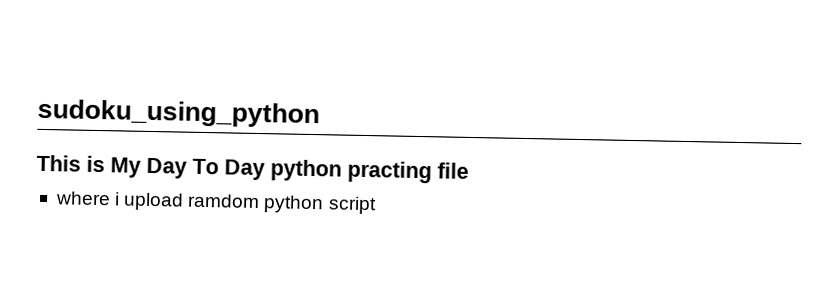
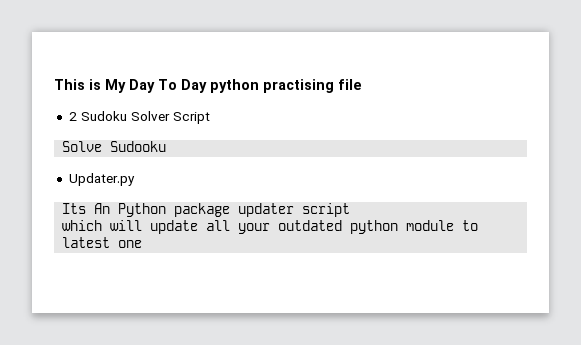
[37,98,320,129] sudoku_using_python // -> (54, 84) none
[347,160,432,184] practing -> [263,79,334,93] practising
[54,191,377,215] where i upload ramdom python script -> [68,111,210,124] [62,141,167,152] [68,173,135,186] [62,203,351,217] [62,220,479,234] [62,237,143,248] 2 Sudoku Solver Script // Solve Sudooku // Updater.py // Its An Python package updater script // which will update all your outdated python module to latest one

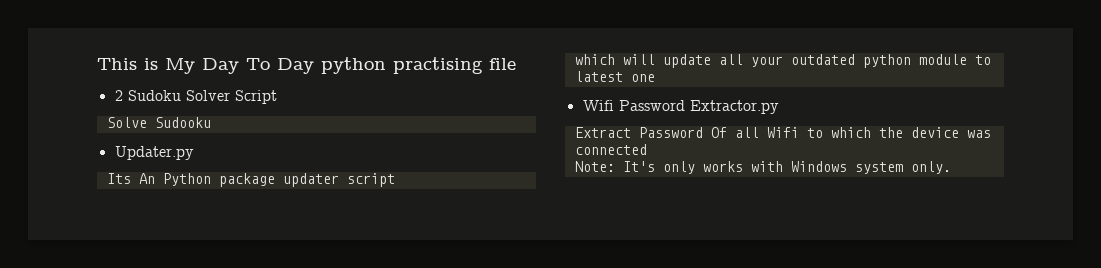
(143, 244) none -> [582,100,779,114] [574,127,991,138] [574,144,647,155] [574,161,951,174] // Wifi Password Extractor.py // Extract Password Of all Wifi to which the device was connected // Note: It's only works with Windows system only.

